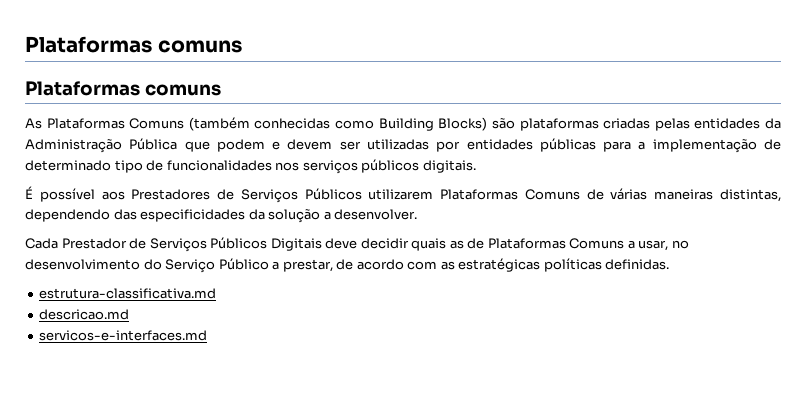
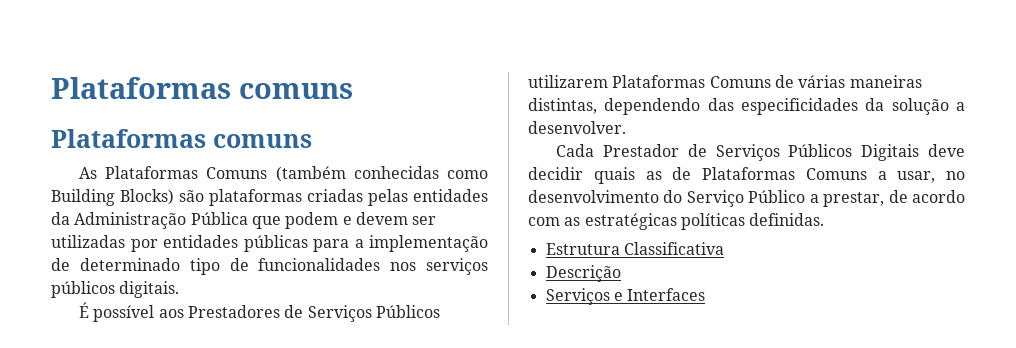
[39,288,217,299] [39,309,130,320] [39,330,208,341] estrutura-classificativa.md // descricao.md // servicos-e-interfaces.md -> [545,242,724,255] [545,265,621,282] [545,288,706,305] Estrutura Classificativa // Descrição // Serviços e Interfaces

